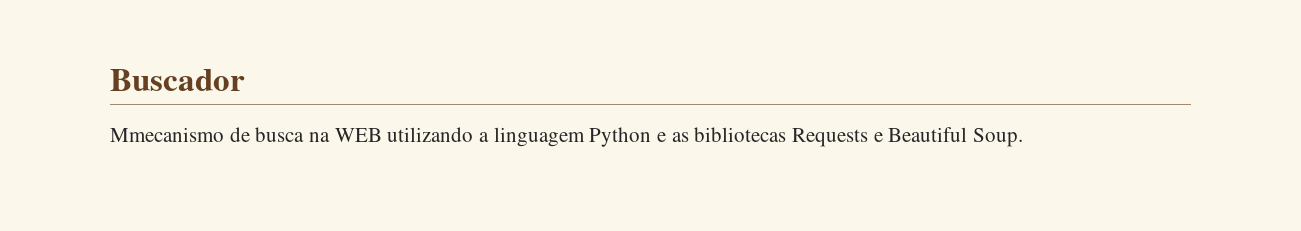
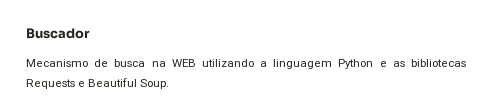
[110,127,224,142] Mmecanismo -> [26,59,88,67] Mecanismo

